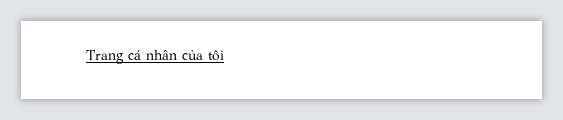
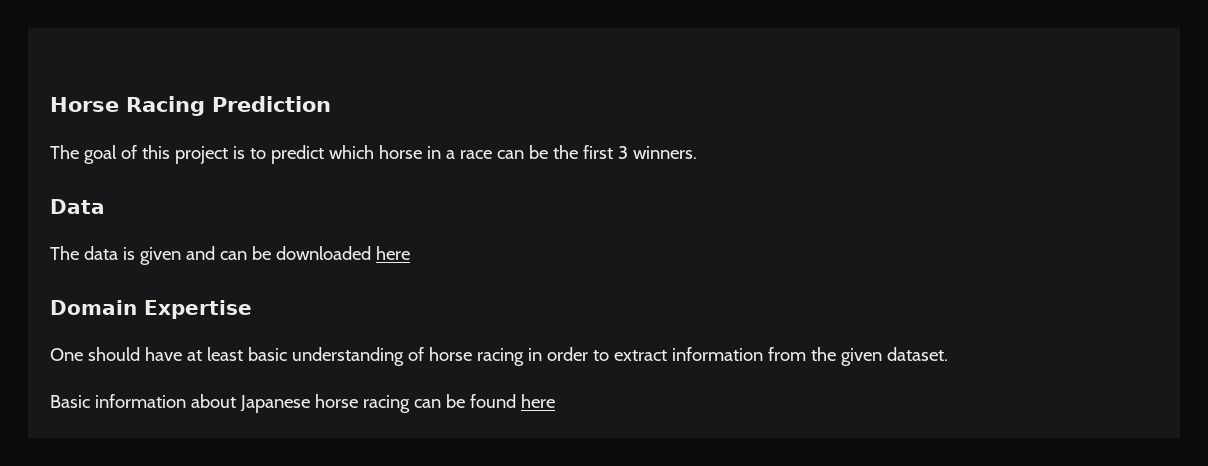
[86,50,224,64] Trang cá nhân của tôi -> [50,96,331,116] [50,145,697,164] [50,199,105,214] [50,246,410,265] [50,300,252,319] [50,347,948,366] [50,394,555,413] Horse Racing Prediction // The goal of this project is to predict which horse in a race can be the first 3 winners. // Data // The data is given and can be downloaded here // Domain Expertise // One should have at least basic understanding of horse racing in order to extract information from the given dataset. // Basic information about Japanese horse racing can be found here

